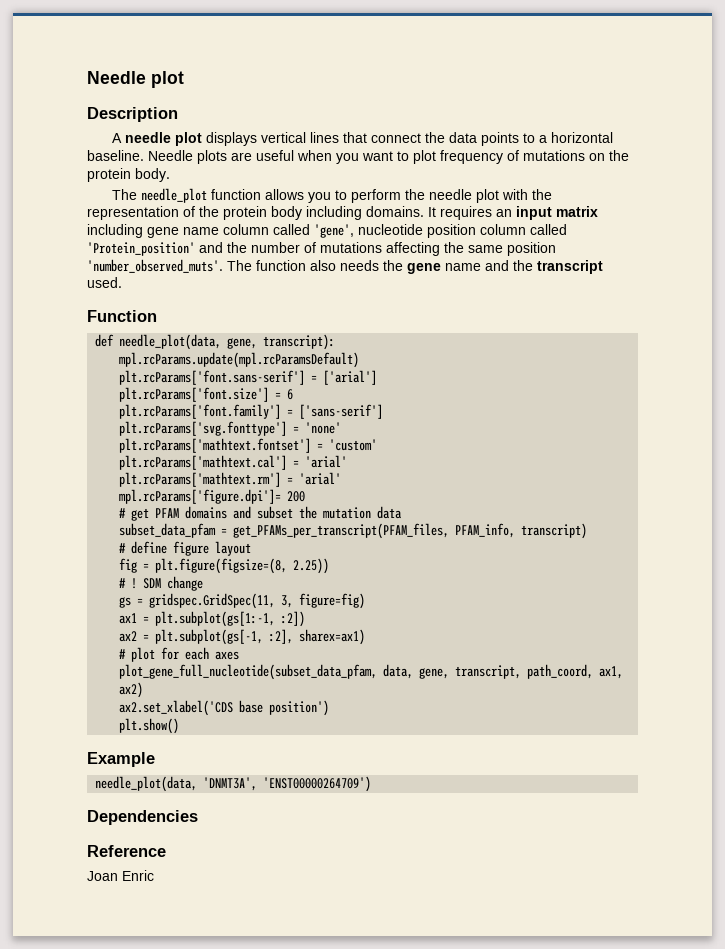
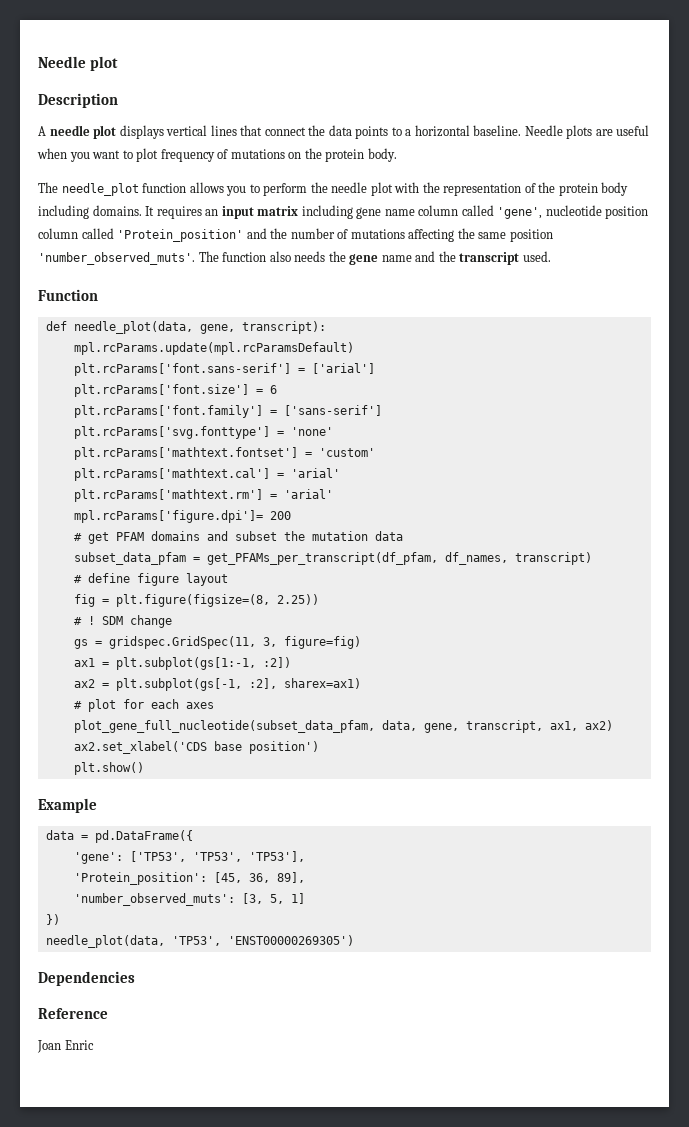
[233,523,516,539] get_PFAMs_per_transcript(PFAM_files, PFAM_info, -> [206,552,508,565] get_PFAMs_per_transcript(df_pfam, df_names,
[527,664,594,679] path_coord, -> (543, 726) none
[95,776,372,792] // needle_plot(data, 'DNMT3A', 'ENST00000264709') -> [45,830,193,843] [73,851,305,864] [73,872,305,885] [73,893,305,906] [45,914,60,925] [45,935,354,948] // data = pd.DataFrame({ // 'gene': ['TP53', 'TP53', 'TP53'], // 'Protein_position': [45, 36, 89], // 'number_observed_muts': [3, 5, 1] // }) // needle_plot(data, 'TP53', 'ENST00000269305')

